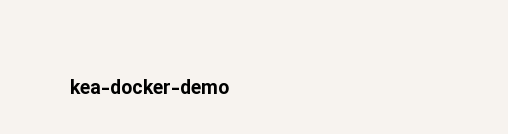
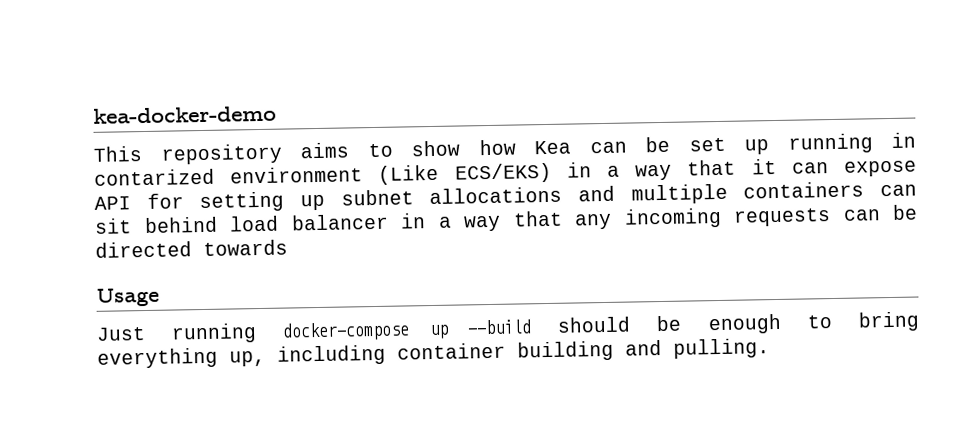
(229, 86) none -> [93,132,916,165] [94,158,918,186] [94,181,917,213] [94,204,918,234] [95,239,288,258] [96,287,160,307] [96,311,920,344] [97,338,770,369] // This repository aims to show how Kea can be set up running in contarized environment (Like ECS/EKS) in a way that it can expose API for setting up subnet allocations and multiple containers can sit behind load balancer in a way that any incoming requests can be directed towards // Usage // Just running docker-compose up --build should be enough to bring everything up, including container building and pulling.

